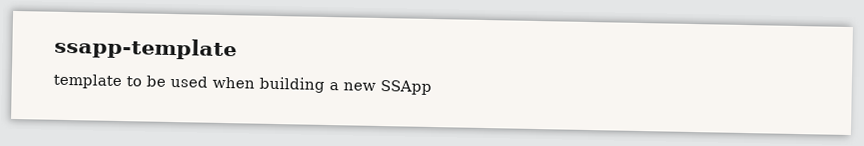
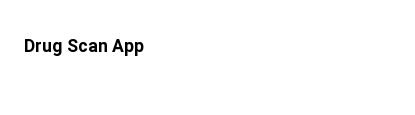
[54,36,237,61] [53,73,432,95] ssapp-template // template to be used when building a new SSApp -> [24,39,145,56] Drug Scan App

